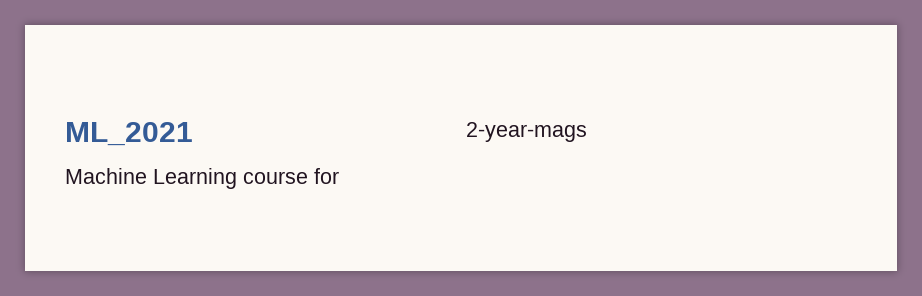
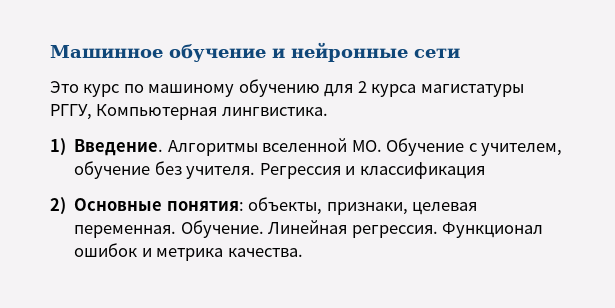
[65,122,193,146] [65,168,339,189] [466,122,587,142] ML_2021 // Machine Learning course for 2-year-mags -> [50,42,460,62] [50,79,524,97] [50,104,328,120] [50,138,562,156] [74,161,485,179] [50,197,478,215] [74,220,544,238] [74,243,303,261] Машинное обучение и нейронные сети // Это курс по машиному обучению для 2 курса магистатуры РГГУ, Компьютерная лингвистика. // 1) Введение. Алгоритмы вселенной МО. Обучение с учителем, обучение без учителя. Регрессия и классификация // 2) Основные понятия: объекты, признаки, целевая переменная. Обучение. Линейная регрессия. Функционал ошибок и метрика качества.

